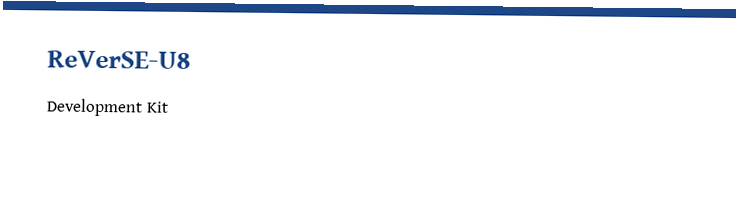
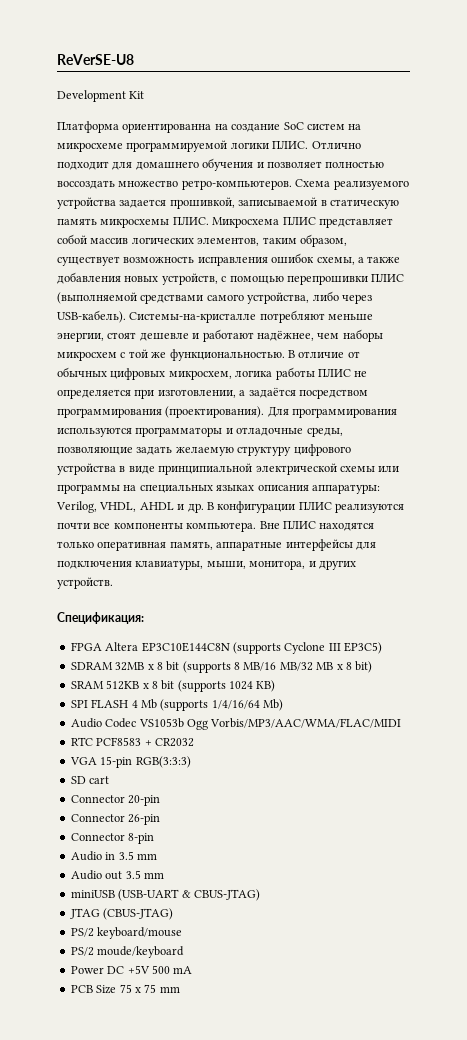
(169, 107) none -> [57,121,362,133] [57,140,361,152] [57,158,385,171] [57,179,409,190] [57,197,399,209] [57,216,393,228] [57,234,347,247] [57,253,401,266] [57,272,405,285] [57,291,372,304] [57,310,374,323] [57,329,383,342] [57,349,360,361] [57,367,368,380] [57,387,368,399] [57,406,398,418] [57,427,343,437] [57,444,351,456] [57,463,400,475] [57,484,380,494] [56,501,404,513] [57,520,375,532] [57,539,376,551] [57,560,356,570] [57,577,113,589] [57,612,144,624] [70,642,382,654] [70,661,373,673] [70,680,276,692] [70,699,283,711] [70,718,402,730] [70,737,194,747] [69,756,191,768] [70,776,110,784] [70,795,161,806] [70,814,161,825] [70,833,155,844] [70,851,157,861] [70,870,164,880] [70,889,260,901] [69,908,174,920] [70,927,183,939] [70,946,185,958] [70,965,193,974] [70,984,180,994] // Платформа ориентированна на создание SoC систем на микросхеме программируемой логики ПЛИС. Отлично подходит для домашнего обучения и позволяет полностью воссоздать множество ретро-компьютеров. Схема реализуемого устройства задается прошивкой, записываемой в статическую память микросхемы ПЛИС. Микросхема ПЛИС представляет собой массив логических элементов, таким образом, существует возможность исправления ошибок схемы, а также добавления новых устройств, с помощью перепрошивки ПЛИС (выполняемой средствами самого устройства, либо через USB-кабель). Системы-на-кристалле потребляют меньше энергии, стоят дешевле и работают надёжнее, чем наборы микросхем с той же функциональностью. В отличие от обычных цифровых микросхем, логика работы ПЛИС не определяется при изготовлении, а задаётся посредством программирования (проектирования). Для программирования используются программаторы и отладочные среды, позволяющие задать желаемую структуру цифрового устройства в виде принципиальной электрической схемы или программы на специальных языках описания аппаратуры: Verilog, VHDL, AHDL и др. В конфигурации ПЛИС реализуются почти все компоненты компьютера. Вне ПЛИС находятся только оперативная память, аппаратные интерфейсы для подключения клавиатуры, мыши, монитора, и других устройств. // Спецификация: // FPGA Altera EP3C10E144C8N (supports Cyclone III EP3C5) // SDRAM 32MB x 8 bit (supports 8 MB/16 MB/32 MB x 8 bit) // SRAM 512KB х 8 bit (supports 1024 КB) // SPI FLASH 4 Mb (supports 1/4/16/64 Mb) // Audio Codec VS1053b Ogg Vorbis/MP3/AAC/WMA/FLAC/MIDI // RTC PCF8583 + CR2032 // VGA 15-pin RGB(3:3:3) // SD cart // Connector 20-pin // Connector 26-pin // Connector 8-pin // Audio in 3.5 mm // Audio out 3.5 mm // miniUSB (USB-UART & CBUS-JTAG) // JTAG (CBUS-JTAG) // PS/2 keyboard/mouse // PS/2 moude/keyboard // Power DC +5V 500 mA // PCB Size 75 х 75 mm

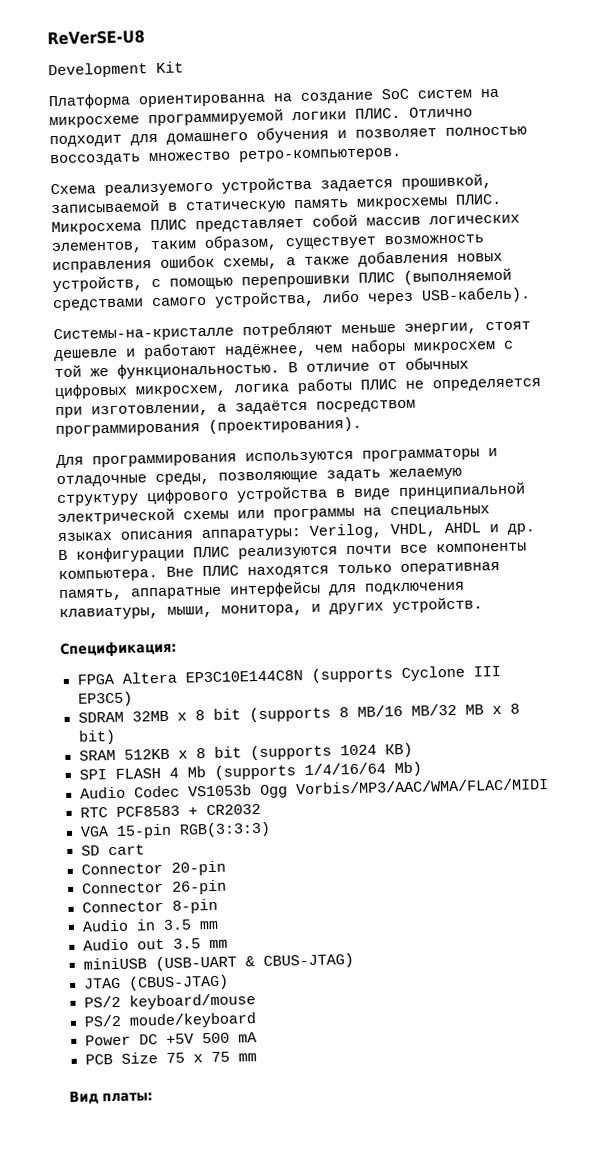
(292, 185) none -> (402, 155) //
(126, 316) none -> (531, 295) //
(265, 412) none -> (362, 425) //
(180, 989) none -> [69,1090,153,1104] // Вид платы:

